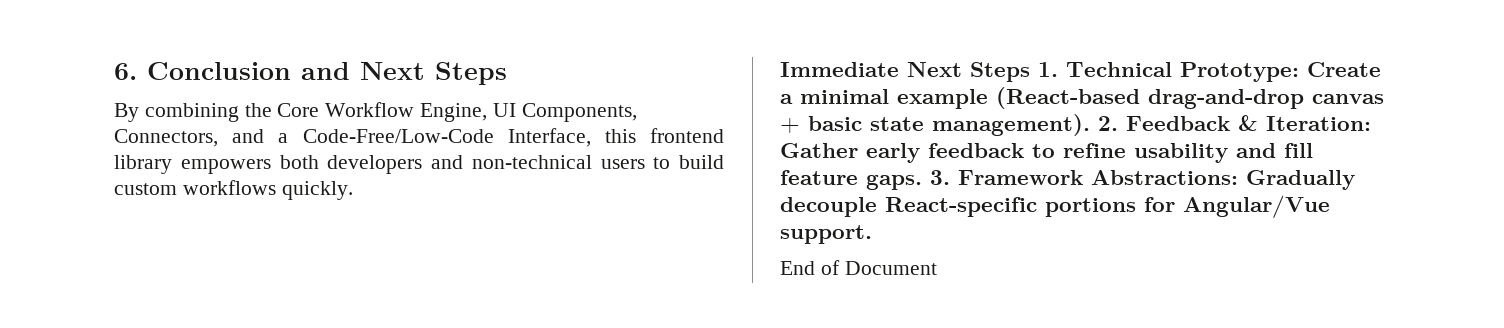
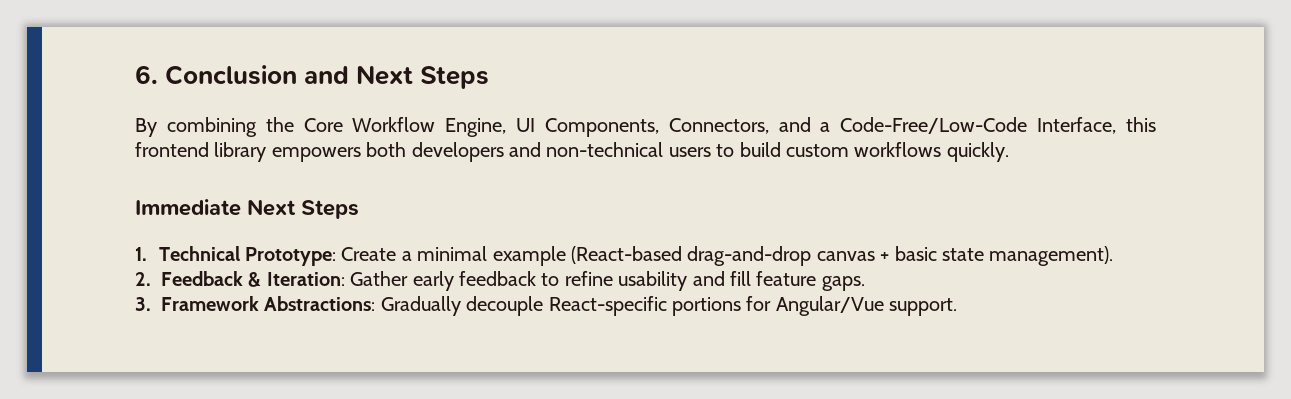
(1030, 72) none -> (359, 209) //
(1090, 125) none -> (1114, 256) //
(922, 182) none -> (865, 283) //
[780,260,937,275] // End of Document -> (958, 307) none

